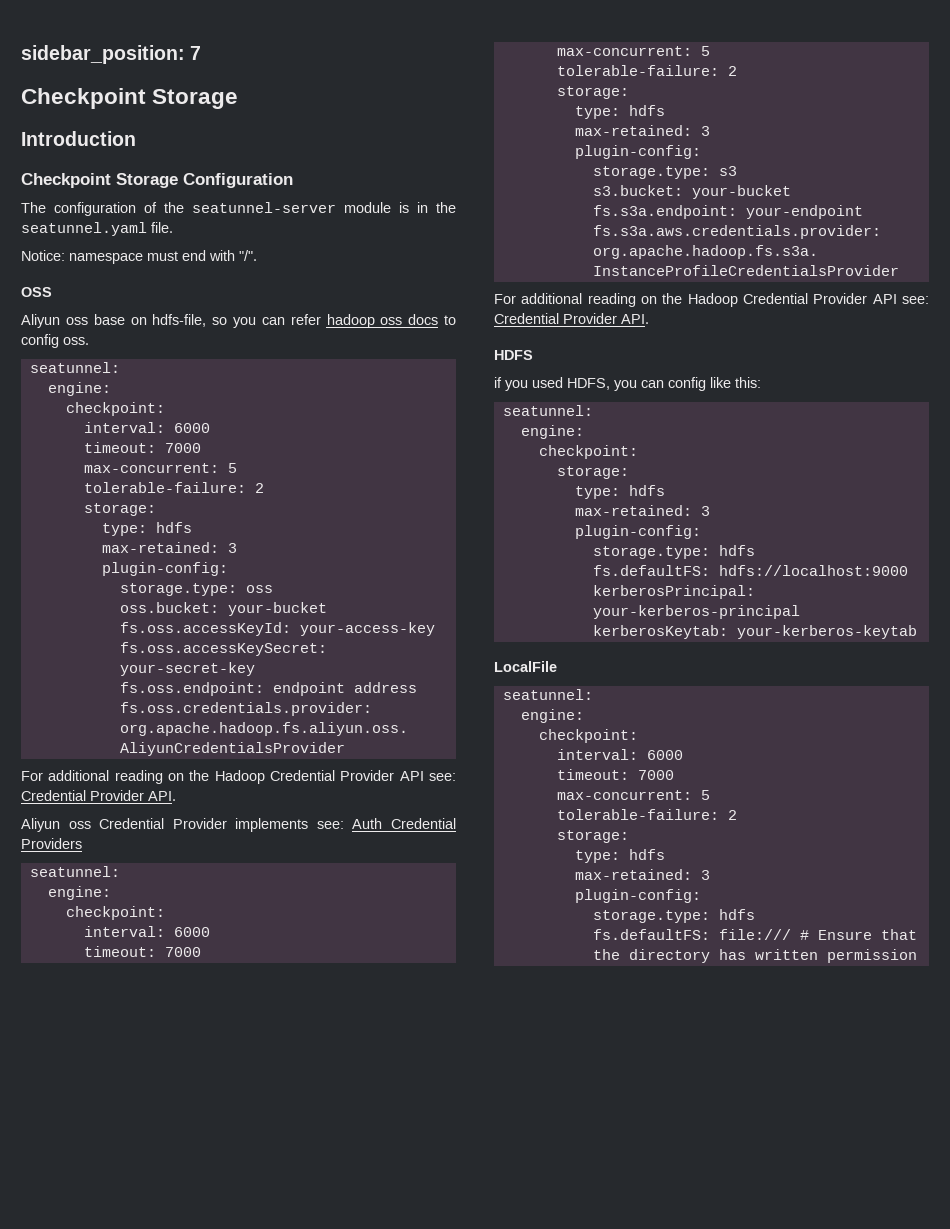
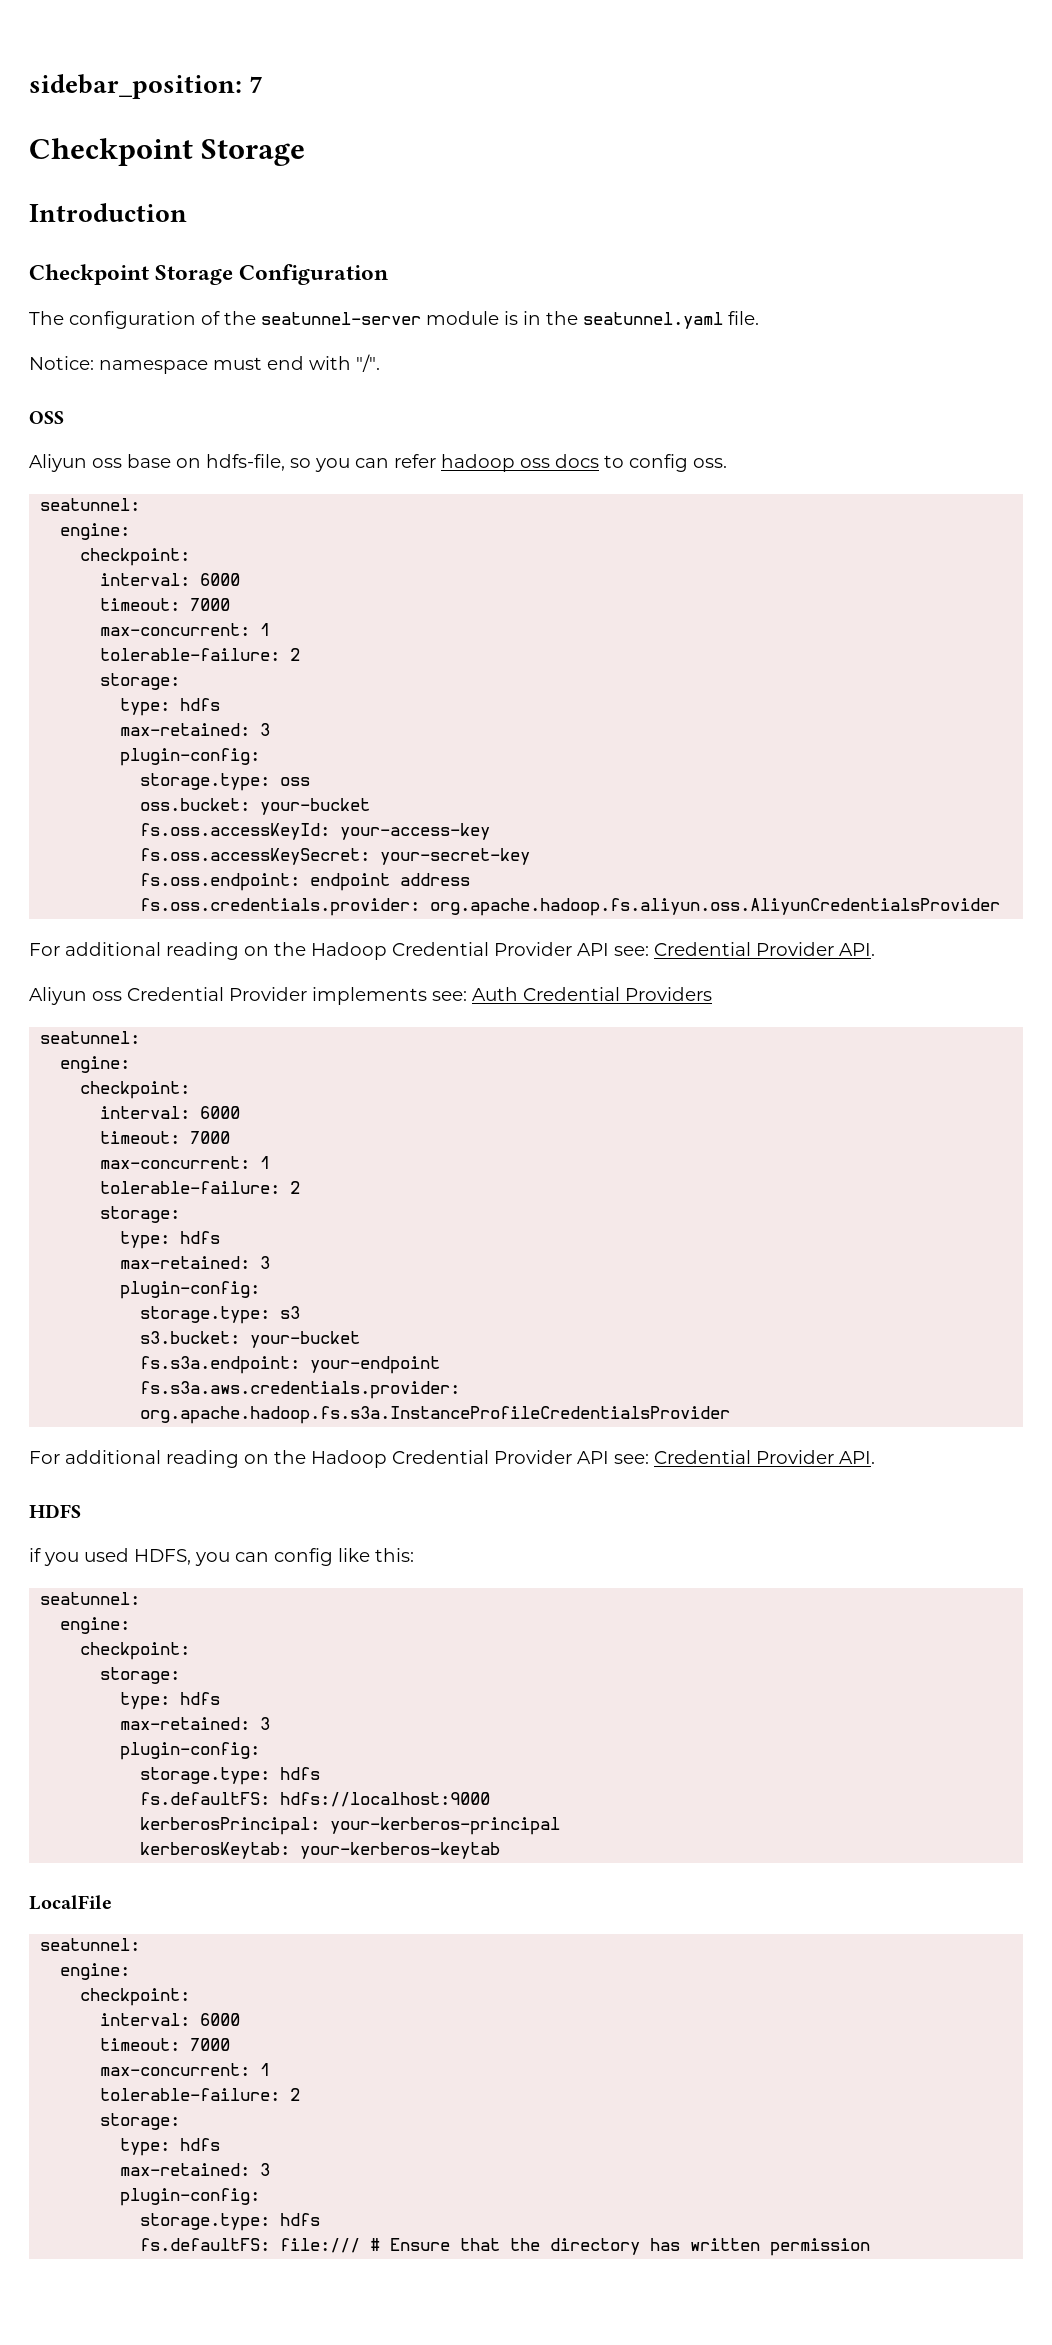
[227,463,237,473] 5 -> [260,623,271,636] 1
[700,46,710,56] 5 -> [260,1156,271,1169] 1
[700,790,710,800] 5 -> [260,2063,271,2076] 1

